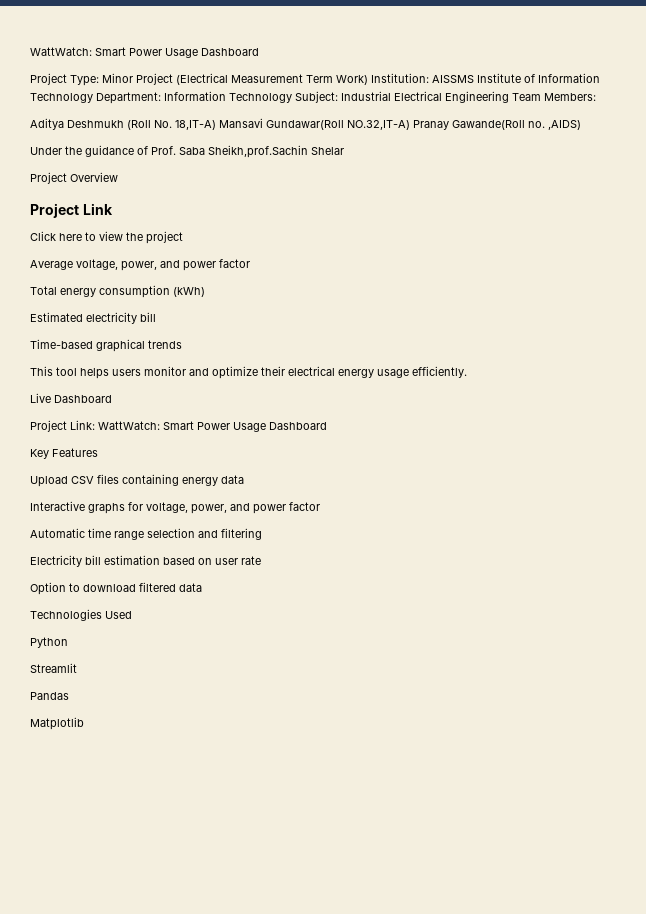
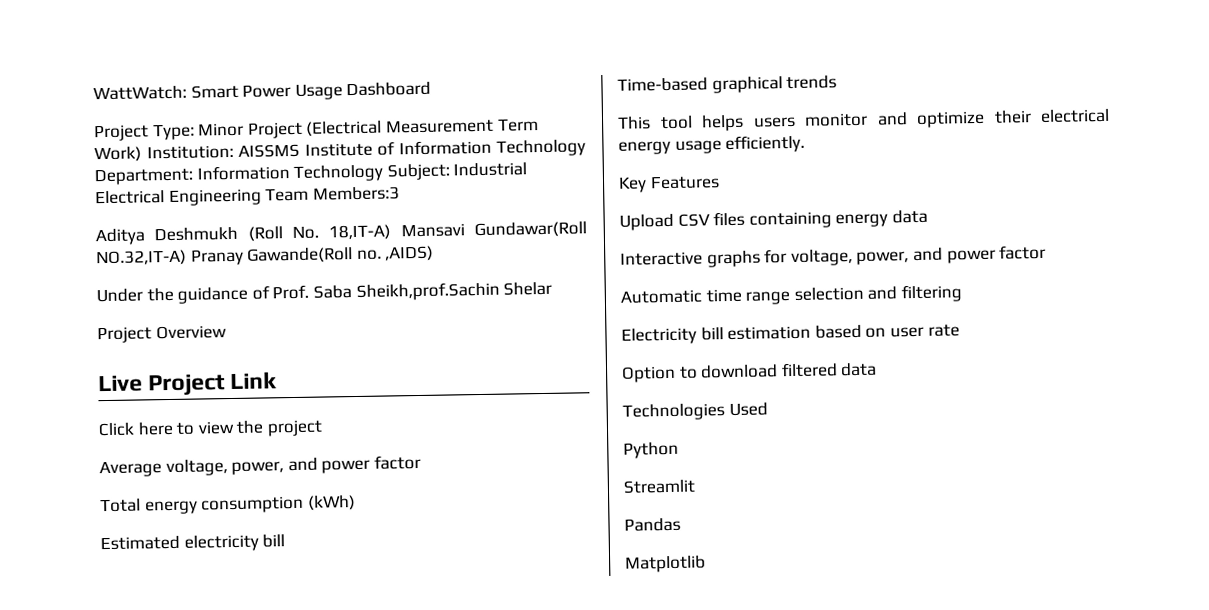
[544,93,596,101] Members: -> [312,186,400,201] Members:3
(118, 177) none -> [98,374,143,393] Live
[30,393,112,403] [30,420,327,432] // Live Dashboard // Project Link: WattWatch: Smart Power Usage Dashboard -> (806, 144) none

